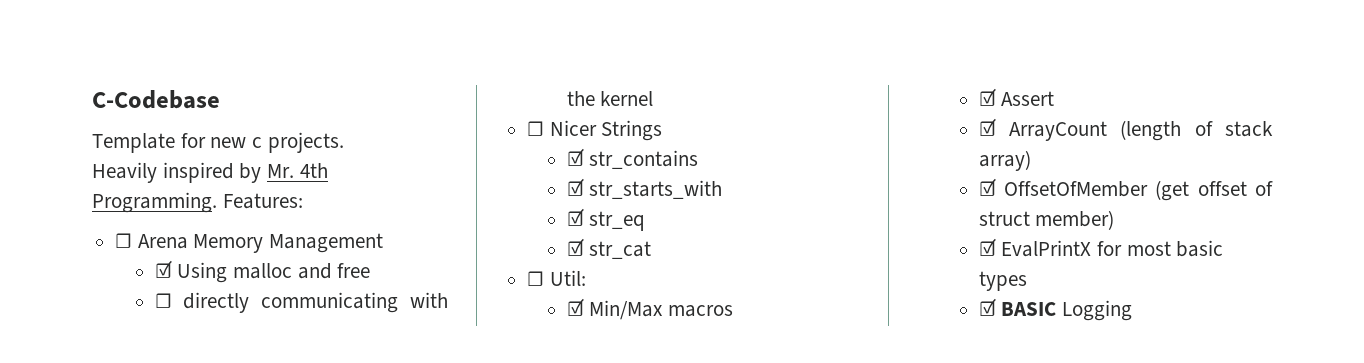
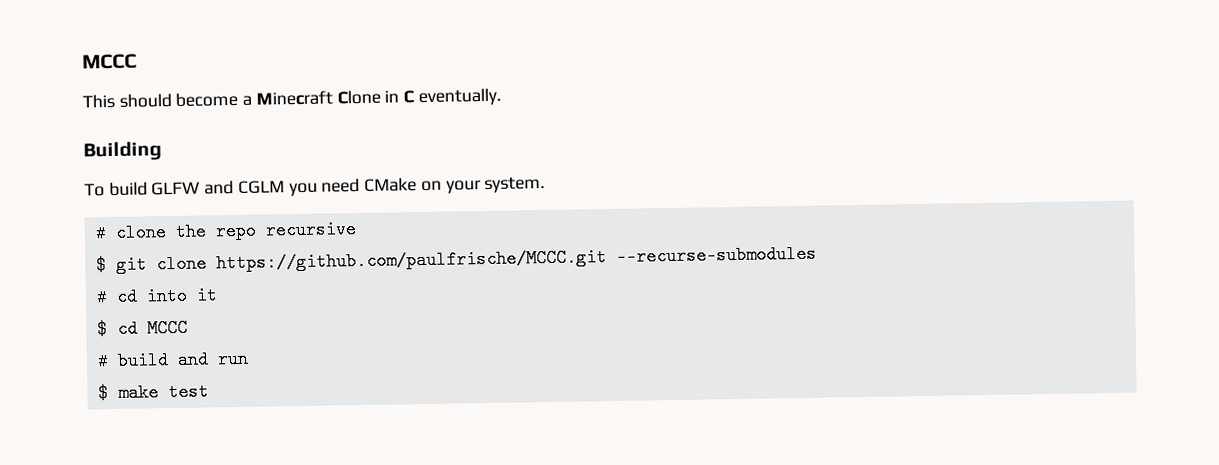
[92,90,220,109] [92,132,344,153] [92,162,328,183] [92,192,303,213] [115,233,384,253] [154,260,371,283] [154,292,448,313] [566,91,654,106] [527,120,663,141] [566,148,699,169] [566,178,723,199] [566,208,646,231] [566,238,652,259] [527,270,586,286] [566,298,733,320] [978,88,1055,106] [978,118,1273,141] [978,150,1031,171] [978,178,1273,201] [978,210,1115,230] [978,238,1224,257] [978,271,1027,291] [978,298,1132,321] C-Codebase // Template for new c projects. // Heavily inspired by Mr. 4th Programming. Features: // ☐ Arena Memory Management // ☑ Using malloc and free // ☐ directly communicating with the kernel // ☐ Nicer Strings // ☑ str_contains // ☑ str_starts_with // ☑ str_eq // ☑ str_cat // ☐ Util: // ☑ Min/Max macros // ☑ Assert // ☑ ArrayCount (length of stack array) // ☑ OffsetOfMember (get offset of struct member) // ☑ EvalPrintX for most basic types // ☑ BASIC Logging -> [82,53,137,70] [82,87,501,109] [83,141,162,162] [84,176,546,197] [94,220,357,243] [95,244,817,275] [95,286,218,307] [96,318,188,339] [96,349,249,371] [97,382,209,403] MCCC // This should become a Minecraft Clone in C eventually. // Building // To build GLFW and CGLM you need CMake on your system. // # clone the repo recursive // $ git clone https://github.com/paulfrische/MCCC.git --recurse-submodules // # cd into it // $ cd MCCC // # build and run // $ make test

